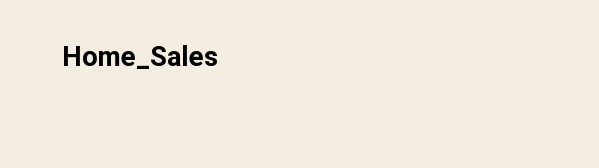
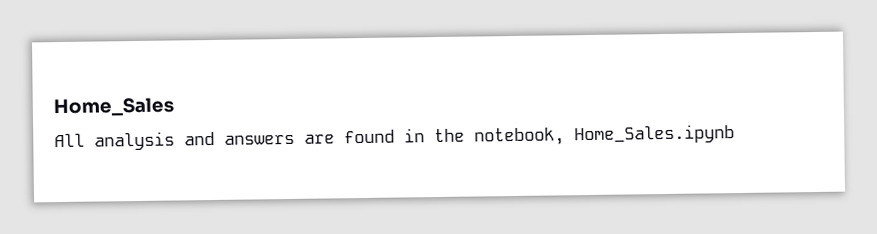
(218, 57) none -> [54,124,735,151] // All analysis and answers are found in the notebook, Home_Sales.ipynb

